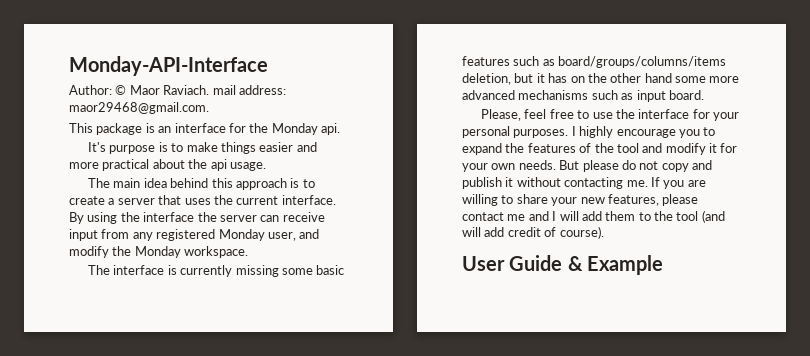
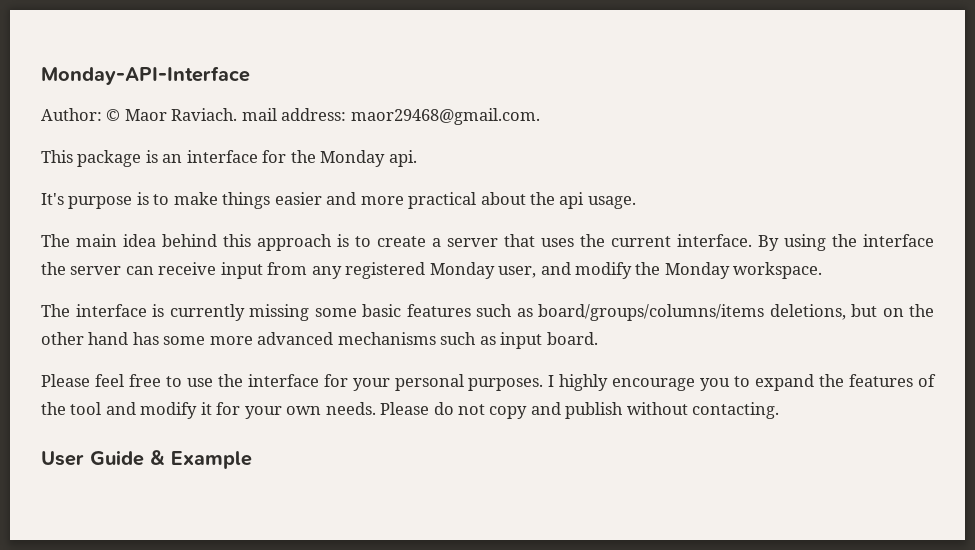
[462,73,568,85] deletion, but it has -> [769,304,877,320] deletions, but
(672, 78) none -> [132,332,159,345] has
[481,109,522,121] Please, -> [41,374,90,387] Please
[559,160,619,172] But please -> [380,402,430,415] Please
[505,177,706,189] [462,194,699,206] [462,210,725,223] [462,226,604,239] it without contacting me. If you are willing to share your new features, please contact me and I will add them to the tool (and will add credit of course). -> [626,402,780,419] without contacting.

